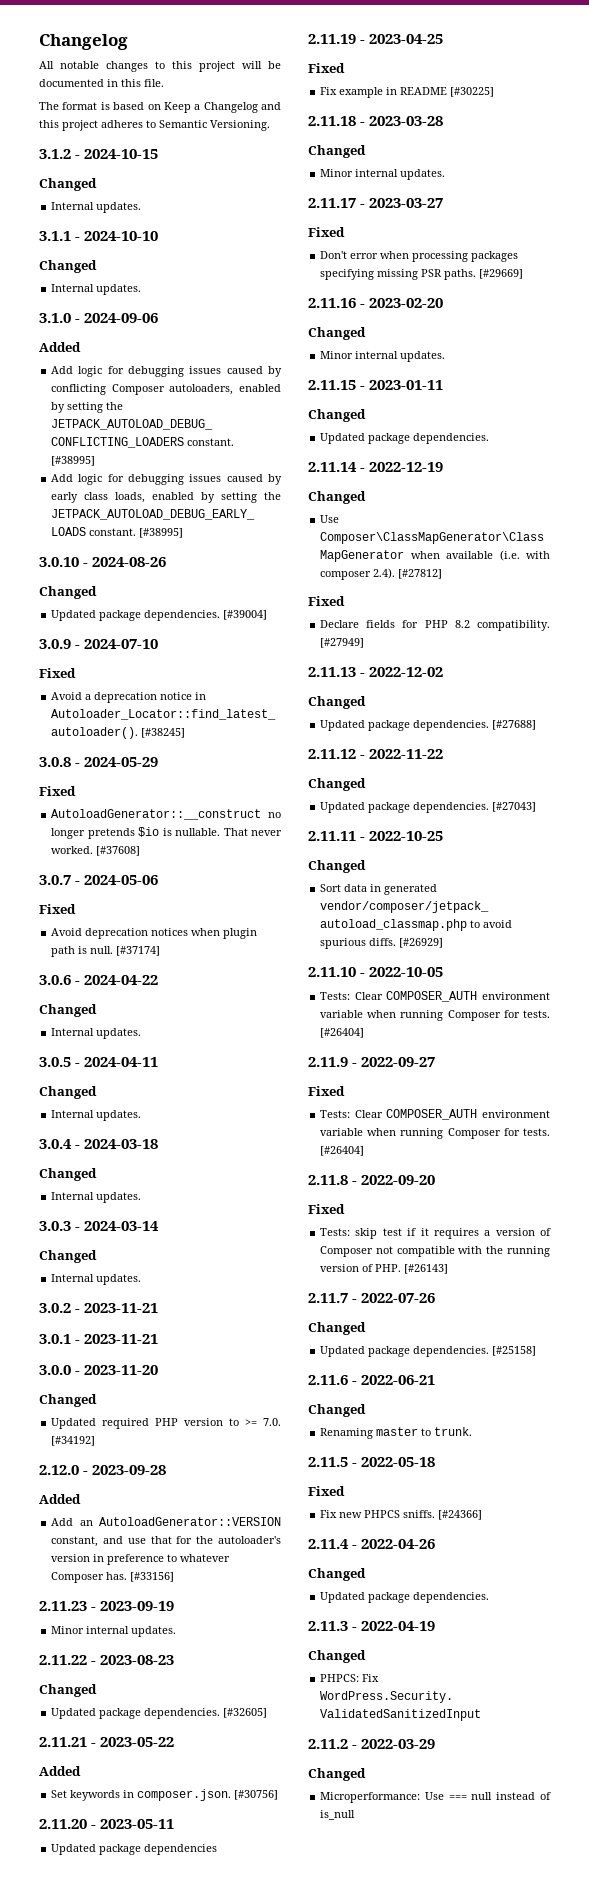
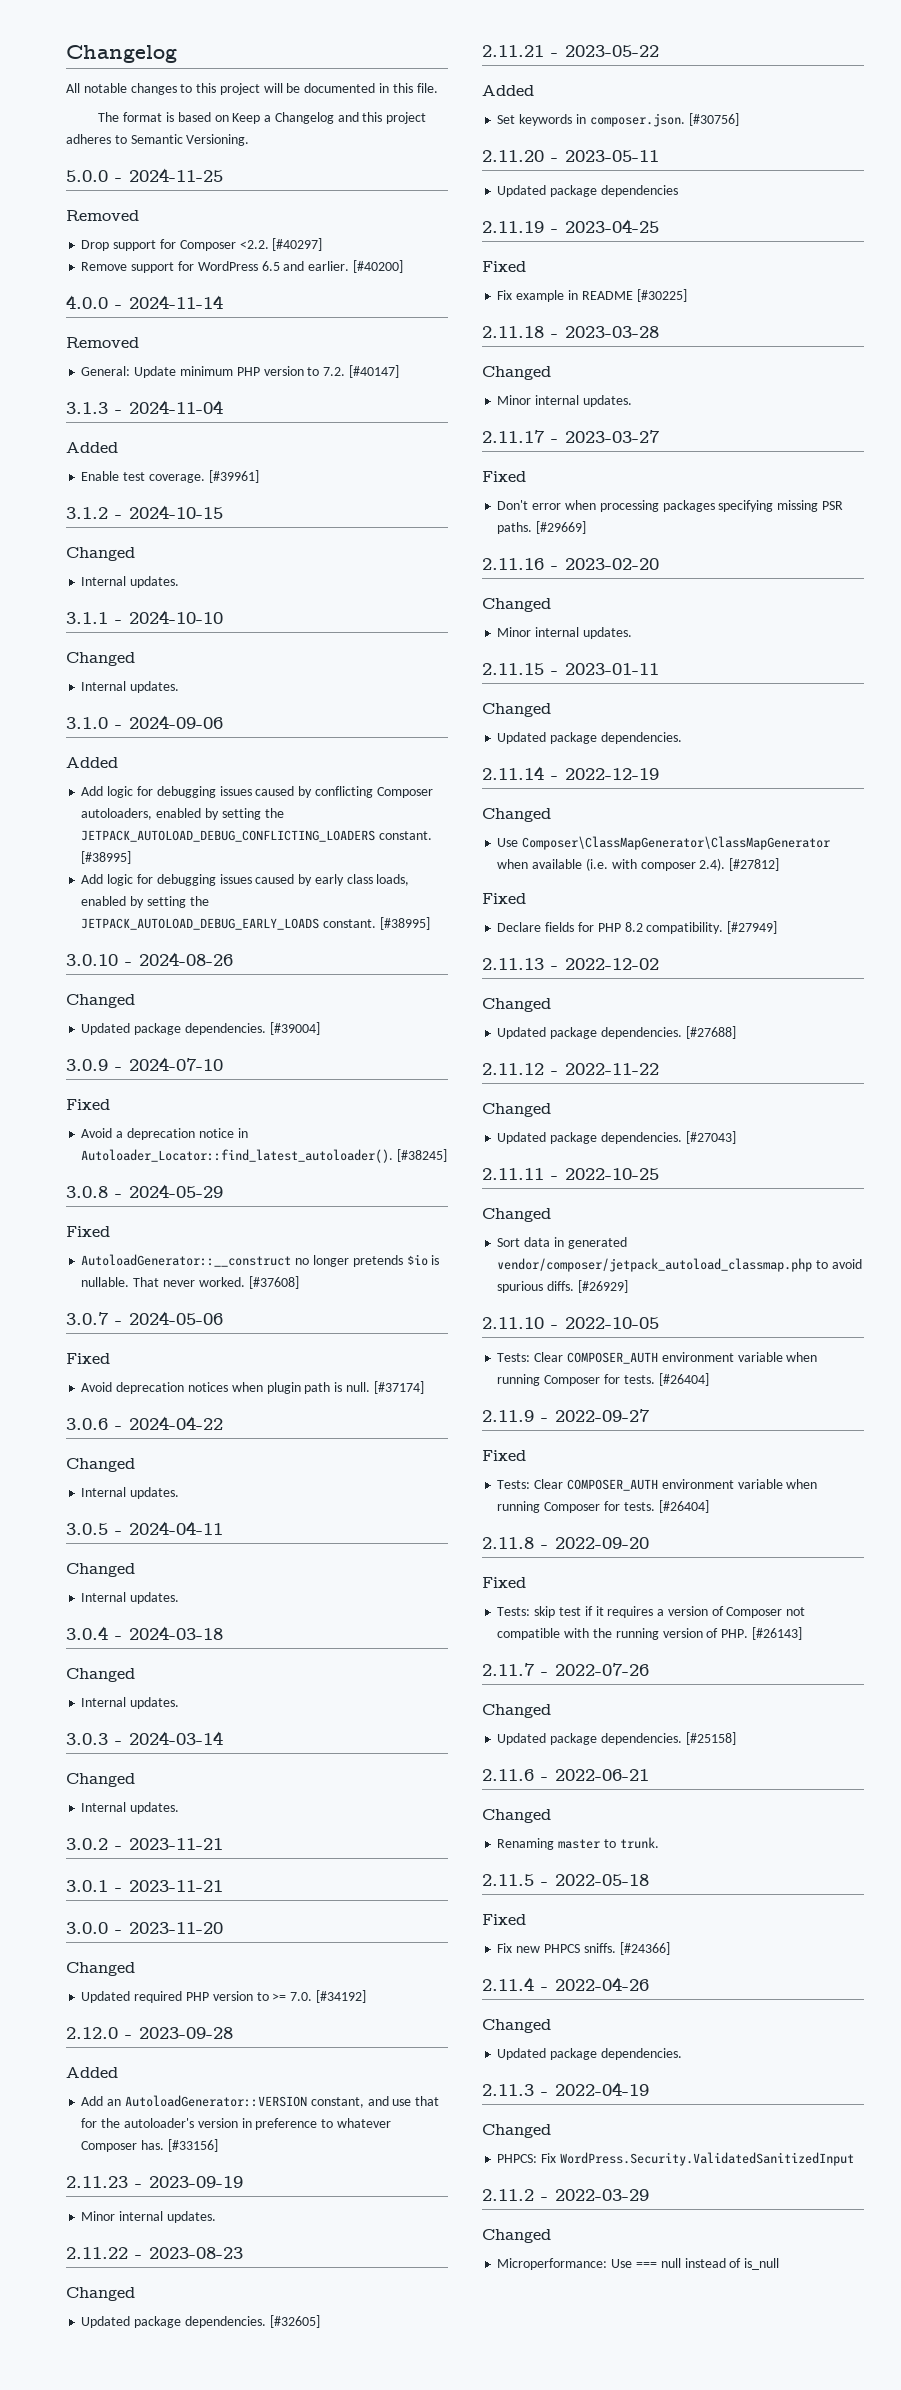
(270, 125) none -> [66,168,223,182] [66,210,139,221] [81,238,323,251] [81,260,403,273] [66,295,223,309] [66,337,139,348] [81,365,399,378] [66,400,223,414] [66,442,118,453] [81,470,259,483] // 5.0.0 - 2024-11-25 // Removed // Drop support for Composer <2.2. [#40297] // Remove support for WordPress 6.5 and earlier. [#40200] // 4.0.0 - 2024-11-14 // Removed // General: Update minimum PHP version to 7.2. [#40147] // 3.1.3 - 2024-11-04 // Added // Enable test coverage. [#39961]

